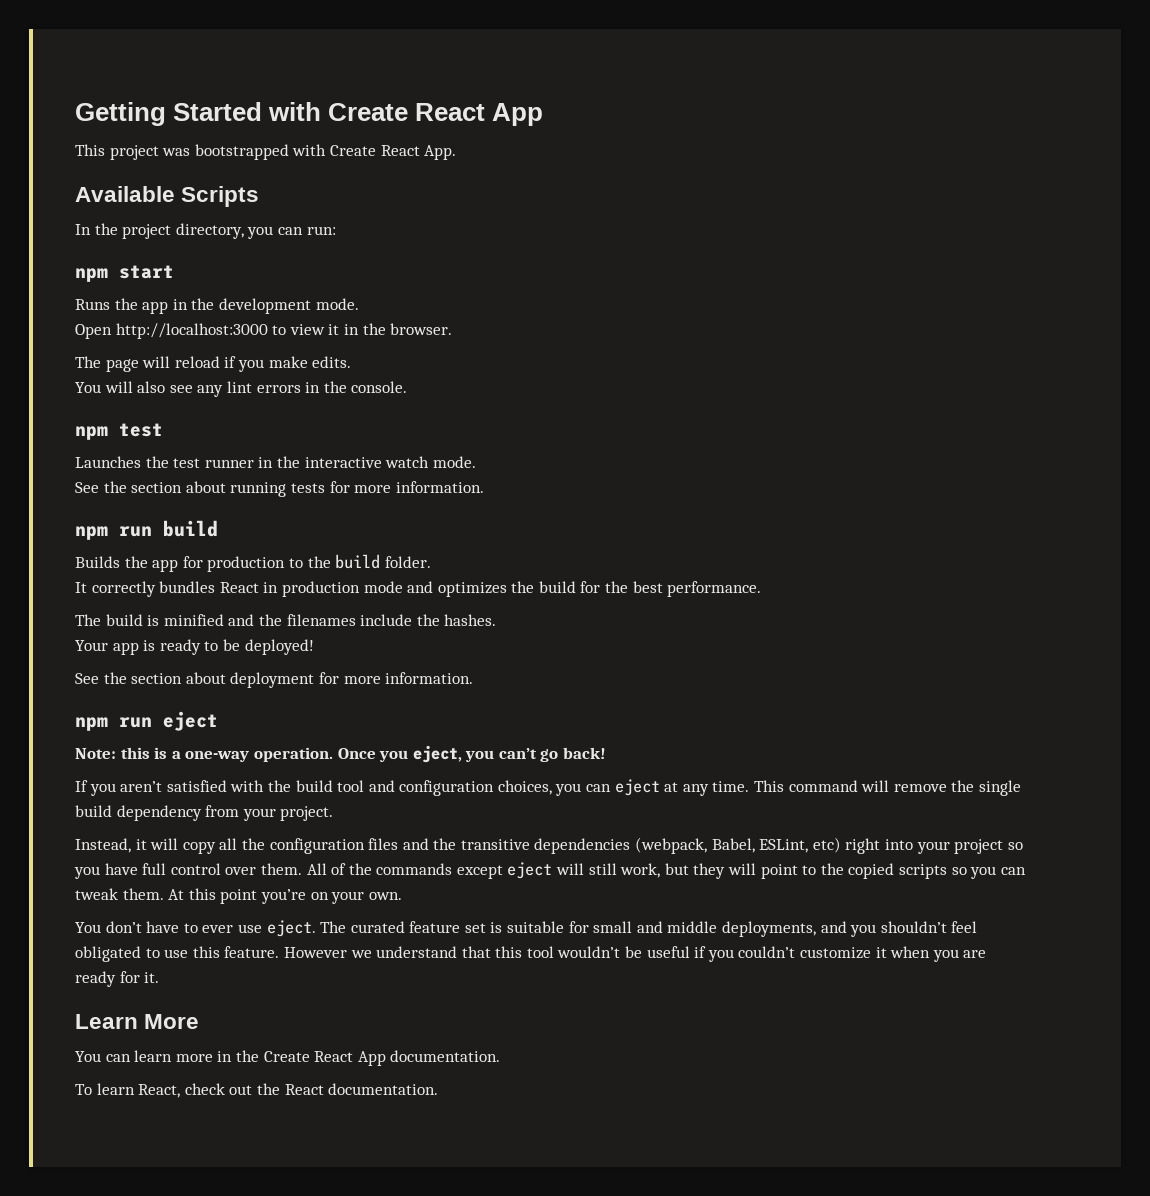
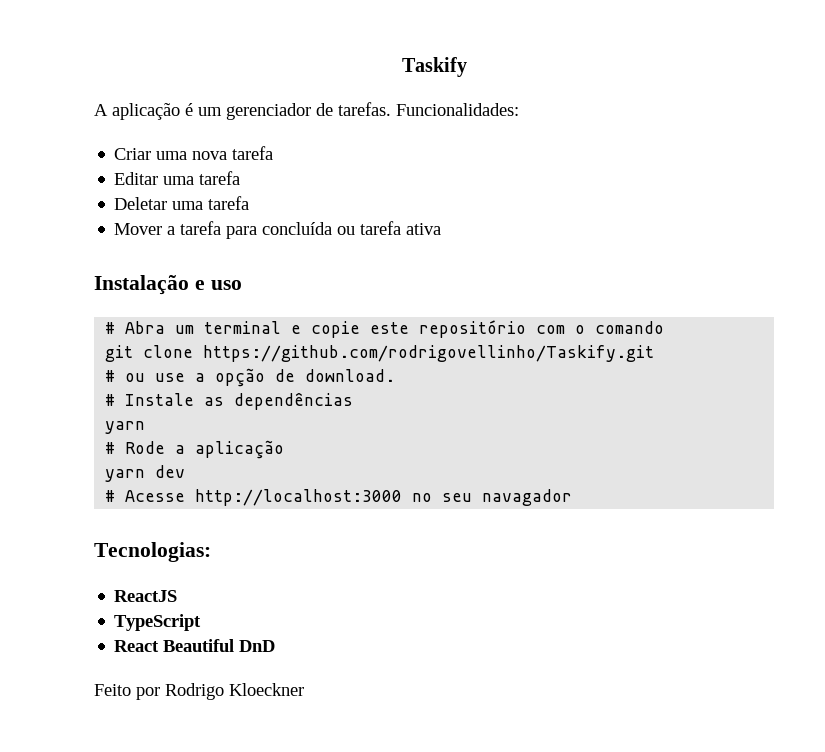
[75,102,544,126] [75,144,457,160] [75,186,260,207] [75,223,336,239] [75,265,174,282] [75,298,359,314] [75,323,453,339] [75,356,352,372] [75,381,408,397] [75,423,163,440] [75,456,476,468] [75,481,484,497] [75,520,218,540] [75,554,431,572] [75,581,762,597] [75,614,497,626] [75,639,314,655] [75,672,474,688] [75,711,218,731] [75,745,607,763] [75,779,1021,796] [75,805,334,821] [75,837,1023,854] [74,862,1026,879] [75,888,402,904] [75,920,978,937] [75,946,987,962] [75,971,160,987] [75,1014,200,1029] [75,1050,501,1066] [75,1083,439,1098] Getting Started with Create React App // This project was bootstrapped with Create React App. // Available Scripts // In the project directory, you can run: // npm start // Runs the app in the development mode. // Open http://localhost:3000 to view it in the browser. // The page will reload if you make edits. // You will also see any lint errors in the console. // npm test // Launches the test runner in the interactive watch mode. // See the section about running tests for more information. // npm run build // Builds the app for production to the build folder. // It correctly bundles React in production mode and optimizes the build for the best performance. // The build is minified and the filenames include the hashes. // Your app is ready to be deployed! // See the section about deployment for more information. // npm run eject // Note: this is a one-way operation. Once you eject, you can’t go back! // If you aren’t satisfied with the build tool and configuration choices, you can eject at any time. This command will remove the single build dependency from your project. // Instead, it will copy all the configuration files and the transitive dependencies (webpack, Babel, ESLint, etc) right into your project so you have full control over them. All of the commands except eject will still work, but they will point to the copied scripts so you can tweak them. At this point you’re on your own. // You don’t have to ever use eject. The curated feature set is suitable for small and middle deployments, and you shouldn’t feel obligated to use this feature. However we understand that this tool wouldn’t be useful if you couldn’t customize it when you are ready for it. // Learn More // You can learn more in the Create React App documentation. // To learn React, check out the React documentation. -> [401,57,467,77] [94,102,519,120] [114,146,274,160] [114,171,241,185] [114,196,250,210] [114,221,442,239] [94,275,242,295] [105,320,665,338] [105,345,655,362] [105,368,396,387] [105,392,354,410] [105,421,146,434] [105,440,285,459] [105,465,186,482] [105,489,573,506] [94,542,211,562] [114,590,178,602] [114,614,202,631] [114,639,276,652] [94,683,304,700] Taskify // A aplicação é um gerenciador de tarefas. Funcionalidades: // Criar uma nova tarefa // Editar uma tarefa // Deletar uma tarefa // Mover a tarefa para concluída ou tarefa ativa // Instalação e uso // # Abra um terminal e copie este repositório com o comando // git clone https://github.com/rodrigovellinho/Taskify.git // # ou use a opção de download. // # Instale as dependências // yarn // # Rode a aplicação // yarn dev // # Acesse http://localhost:3000 no seu navagador // Tecnologias: // ReactJS // TypeScript // React Beautiful DnD // Feito por Rodrigo Kloeckner

